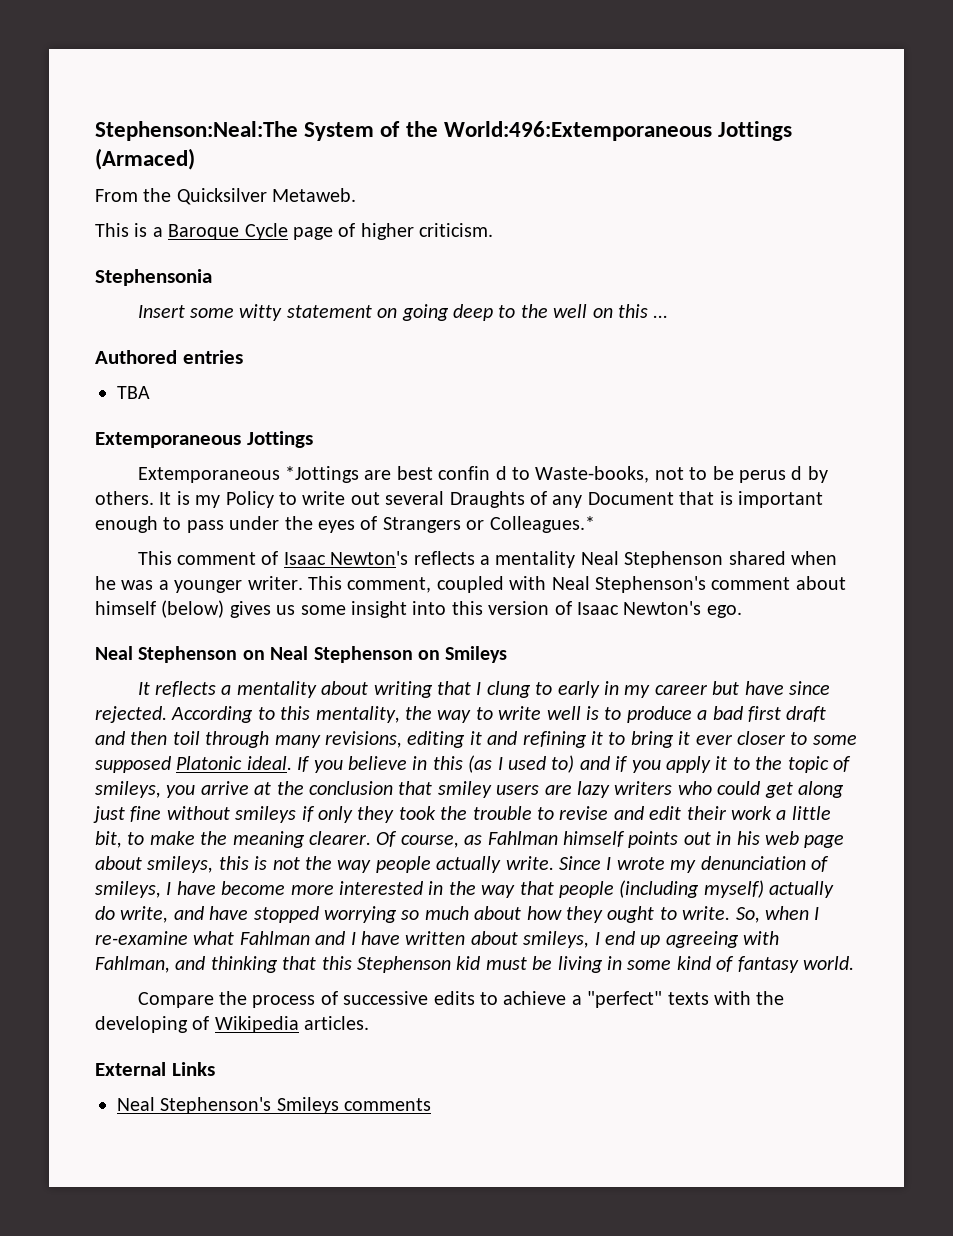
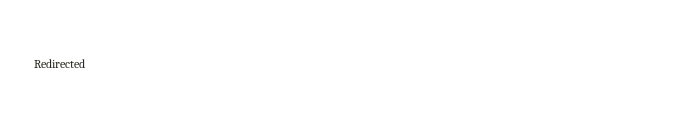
[95,121,793,141] [95,148,195,170] [95,188,357,205] [95,223,494,240] [95,269,212,286] [137,304,669,321] [95,350,243,364] [117,386,150,399] [95,431,313,448] [137,466,828,483] [95,491,823,508] [95,516,595,533] [137,551,838,568] [95,576,846,593] [95,600,742,618] [95,646,508,663] [137,681,831,698] [95,706,827,723] [95,731,857,748] [95,755,851,773] [95,781,844,798] [93,806,831,823] [95,831,845,848] [95,856,829,873] [95,880,835,898] [95,906,820,923] [95,931,780,948] [95,956,854,973] [137,991,785,1008] [95,1016,370,1033] [95,1062,215,1076] [117,1097,432,1114] Stephenson:Neal:The System of the World:496:Extemporaneous Jottings (Armaced) // From the Quicksilver Metaweb. // This is a Baroque Cycle page of higher criticism. // Stephensonia // Insert some witty statement on going deep to the well on this ... // Authored entries // TBA // Extemporaneous Jottings // Extemporaneous *Jottings are best confin d to Waste-books, not to be perus d by others. It is my Policy to write out several Draughts of any Document that is important enough to pass under the eyes of Strangers or Colleagues.* // This comment of Isaac Newton's reflects a mentality Neal Stephenson shared when he was a younger writer. This comment, coupled with Neal Stephenson's comment about himself (below) gives us some insight into this version of Isaac Newton's ego. // Neal Stephenson on Neal Stephenson on Smileys // It reflects a mentality about writing that I clung to early in my career but have since rejected. According to this mentality, the way to write well is to produce a bad first draft and then toil through many revisions, editing it and refining it to bring it ever closer to some supposed Platonic ideal. If you believe in this (as I used to) and if you apply it to the topic of smileys, you arrive at the conclusion that smiley users are lazy writers who could get along just fine without smileys if only they took the trouble to revise and edit their work a little bit, to make the meaning clearer. Of course, as Fahlman himself points out in his web page about smileys, this is not the way people actually write. Since I wrote my denunciation of smileys, I have become more interested in the way that people (including myself) actually do write, and have stopped worrying so much about how they ought to write. So, when I re-examine what Fahlman and I have written about smileys, I end up agreeing with Fahlman, and thinking that this Stephenson kid must be living in some kind of fantasy world. // Compare the process of successive edits to achieve a "perfect" texts with the developing of Wikipedia articles. // External Links // Neal Stephenson's Smileys comments -> [34,59,85,68] Redirected

